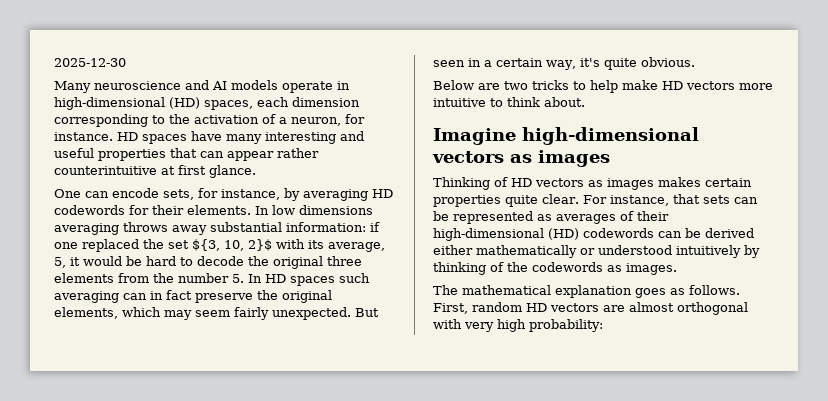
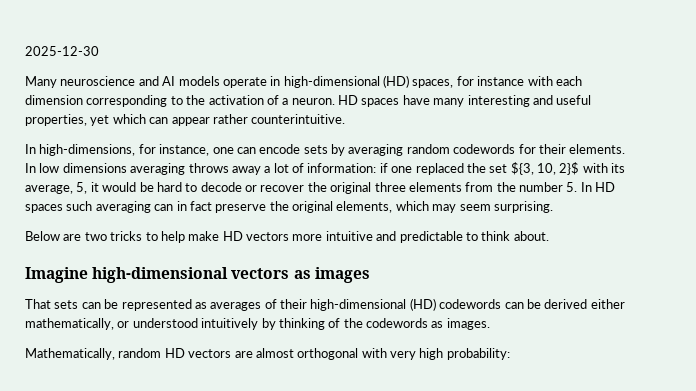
(253, 105) none -> [456,76,553,86] for instance with
[291,114,365,126] [54,132,113,141] neuron, for instance. -> [291,98,335,105] neuron.
[98,148,319,161] [54,165,256,178] [54,188,280,200] properties that can appear rather counterintuitive at first glance. // One can encode sets, for instance, -> [25,114,346,126] [25,144,328,156] properties, yet which can appear rather counterintuitive. // In high-dimensions, for instance, one can encode sets
[372,189,393,198] HD -> [406,144,450,154] random
[210,222,282,232] substantial -> [264,163,304,173] a lot of
(244, 261) none -> [245,185,305,192] or recover
[234,307,379,320] [433,57,695,70] fairly unexpected. But seen in a certain way, it's quite obvious. -> [493,201,553,213] surprising.
(486, 102) none -> [376,231,463,243] and predictable
[433,177,752,190] [433,194,700,207] Thinking of HD vectors as images makes certain properties quite clear. For instance, that -> [25,299,51,309] That
[476,245,577,258] mathematically -> [25,318,114,330] mathematically,
[433,285,740,298] [433,303,468,314] The mathematical explanation goes as follows. First, -> [25,348,115,360] Mathematically,

